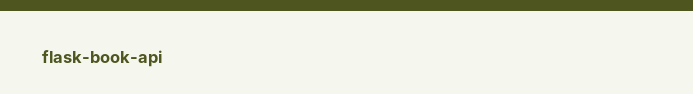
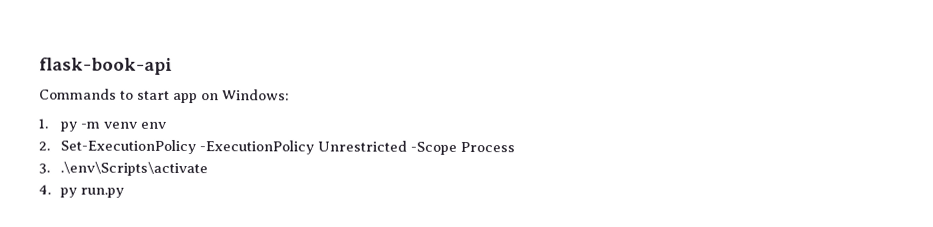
(162, 58) none -> [39,88,290,104] [38,118,166,132] [38,139,515,155] [38,161,208,177] [38,184,124,198] // Commands to start app on Windows: // 1. py -m venv env // 2. Set-ExecutionPolicy -ExecutionPolicy Unrestricted -Scope Process // 3. .\env\Scripts\activate // 4. py run.py

